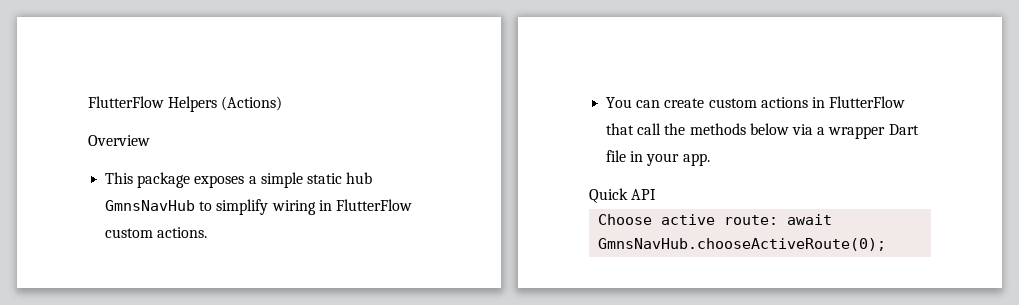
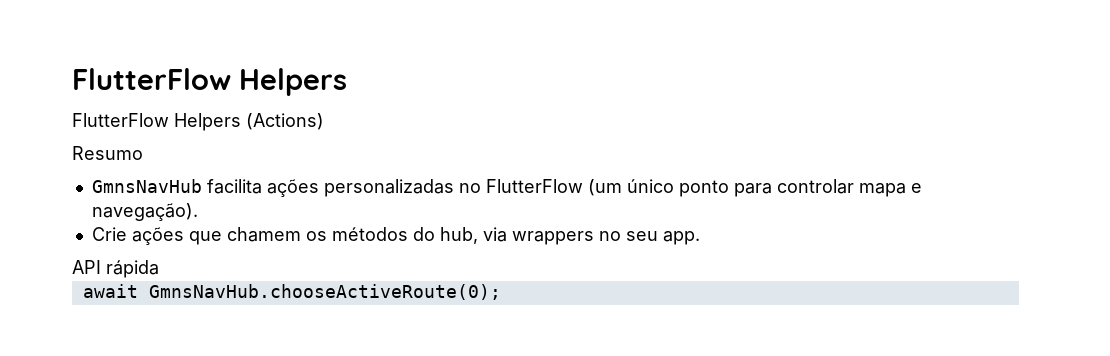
[88,96,218,112] FlutterFlow Helpers -> [72,68,347,96] [72,113,241,131] FlutterFlow Helpers // FlutterFlow Helpers
[88,135,150,146] [105,172,373,188] [105,199,412,215] [105,227,208,238] [606,96,906,108] [606,123,919,139] [606,150,680,166] Overview // This package exposes a simple static hub GmnsNavHub to simplify wiring in FlutterFlow custom actions. // You can create custom actions in FlutterFlow that call the methods below via a wrapper Dart file in your -> [72,146,143,160] [91,179,922,197] [91,203,198,221] [91,227,658,245] Resumo // GmnsNavHub facilita ações personalizadas no FlutterFlow (um único ponto para controlar mapa e navegação). // Crie ações que chamem os métodos do hub, via wrappers no seu
[589,188,628,203] Quick -> (700, 238) none
[598,214,779,225] // Choose active route: -> [106,260,159,278] rápida //

